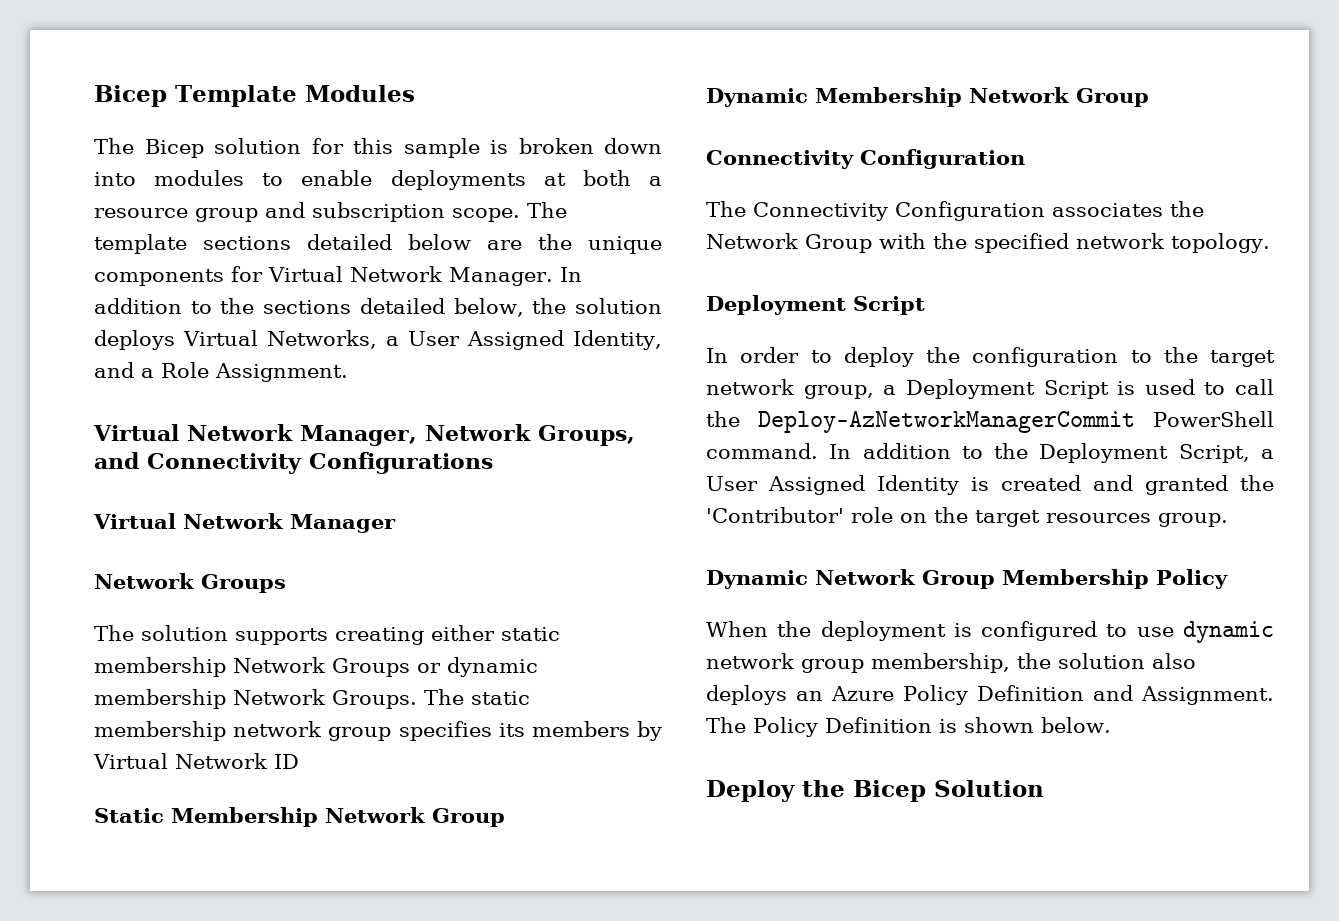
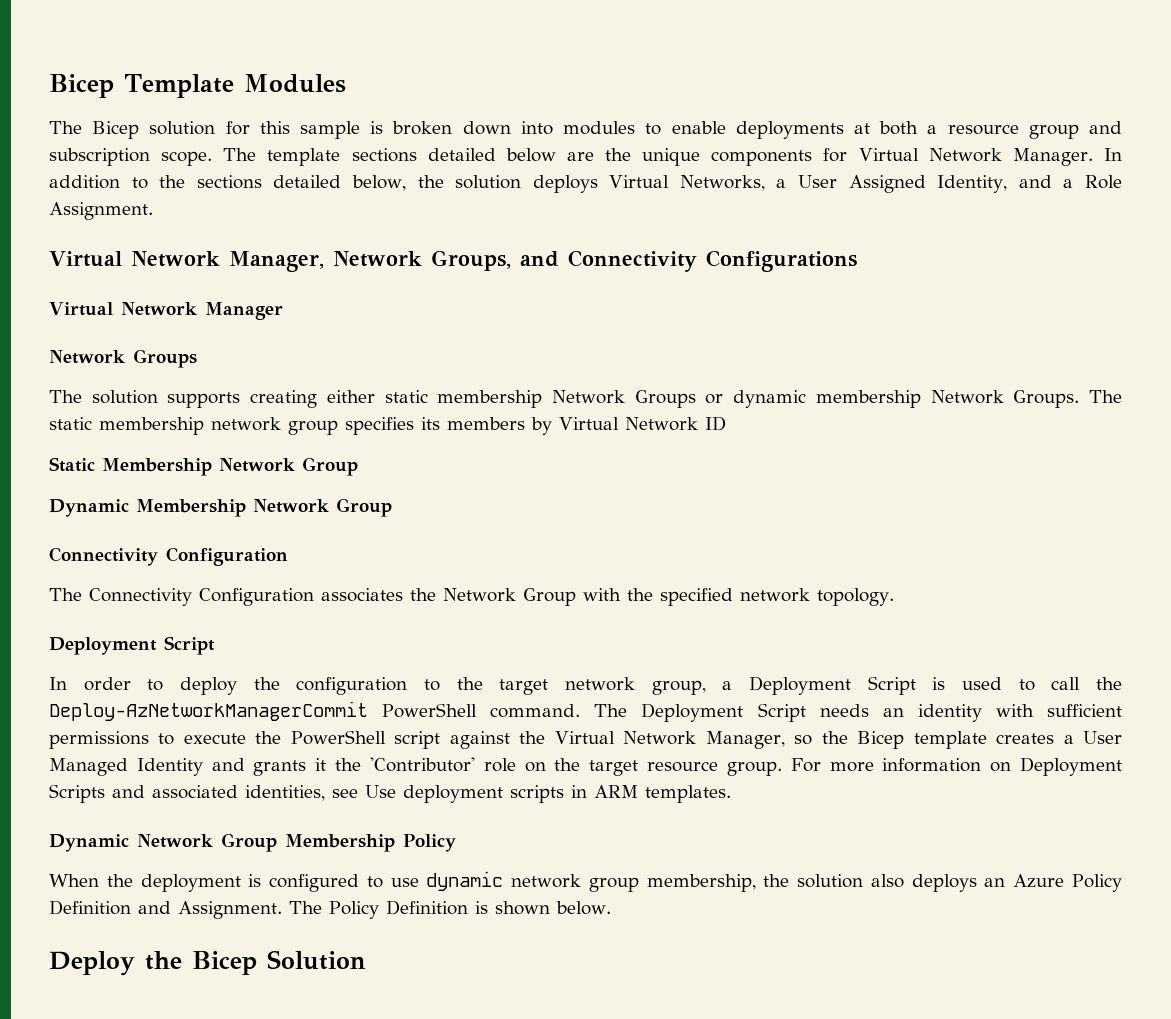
[829,443,1274,463] [706,475,1228,495] In addition to the Deployment Script, a User Assigned Identity is created and granted -> [594,703,1123,722] [49,730,1123,749] [49,758,327,776] The Deployment Script needs an identity with sufficient permissions to execute the PowerShell script against the Virtual Network Manager, so the Bicep template creates a User Managed Identity and grants it
[1046,513,1151,523] resources -> [647,761,719,772] resource
(1228, 520) none -> [790,757,1123,776] [49,784,731,803] For more information on Deployment Scripts and associated identities, see Use deployment scripts in ARM templates.

